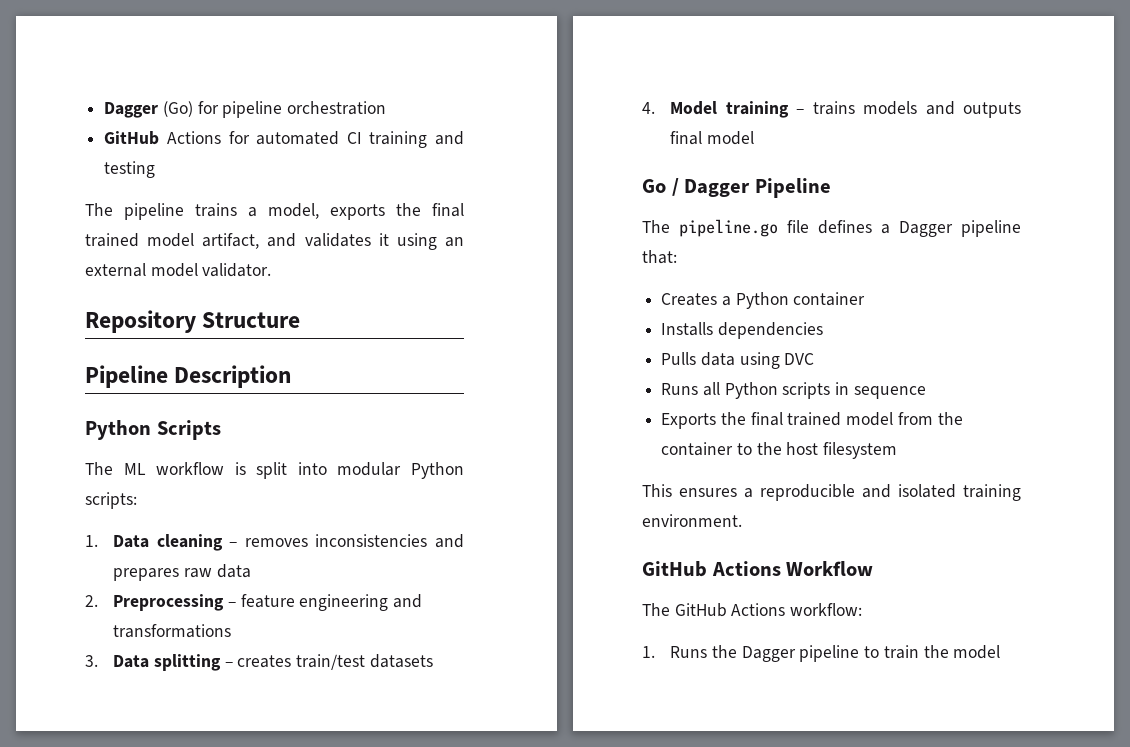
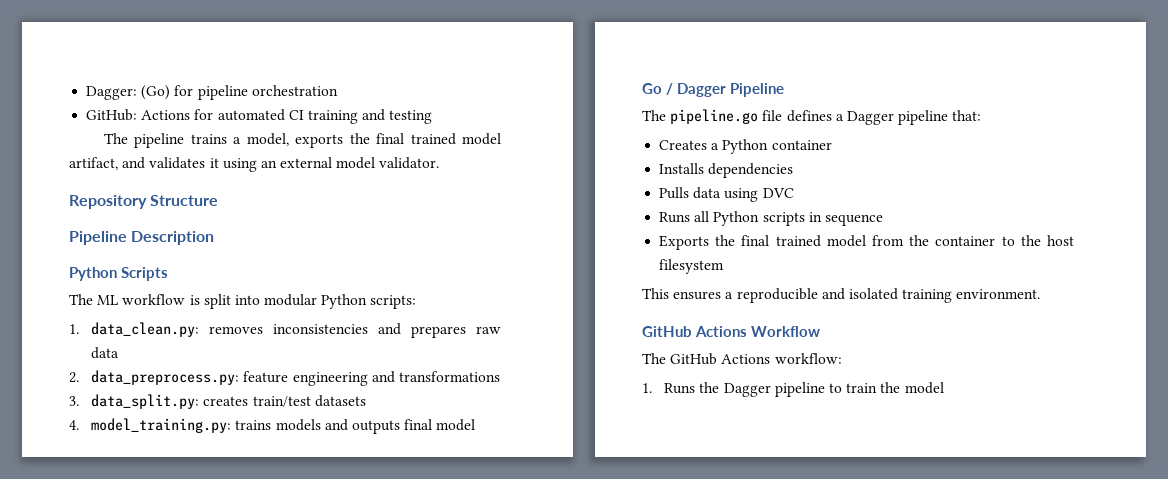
[104,102,159,118] Dagger -> [86,86,138,100] Dagger:
[104,131,160,145] GitHub -> [86,109,138,121] GitHub:
[113,534,238,551] Data cleaning – -> [91,322,200,337] data_clean.py:
[113,594,236,611] Preprocessing – -> [91,370,240,385] data_preprocess.py:
[113,654,233,671] Data splitting – -> [91,394,200,409] data_split.py:
[670,101,805,118] Model training – -> [91,418,232,433] model_training.py:

